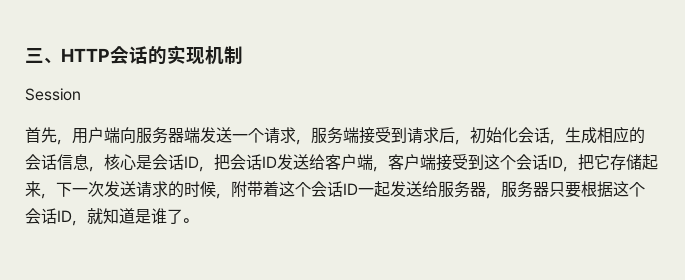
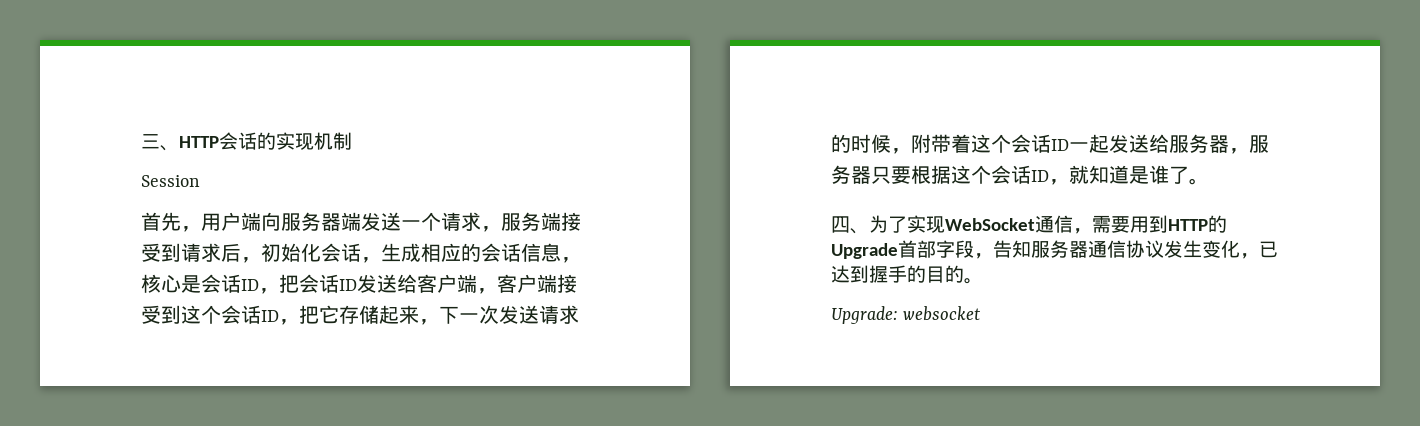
(198, 220) none -> [831,215,1227,234] [831,240,1278,259] [831,265,983,284] [831,306,981,324] // 四、为了实现WebSocket通信，需要用到HTTP的Upgrade首部字段，告知服务器通信协议发生变化，已达到握手的目的。 // Upgrade: websocket

